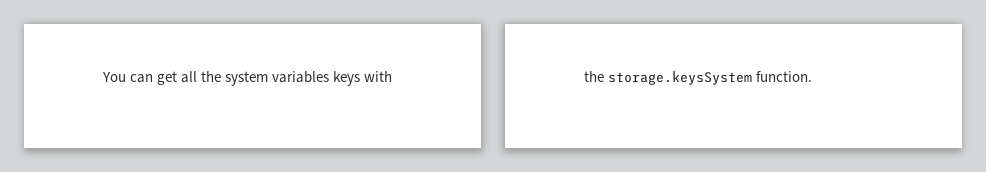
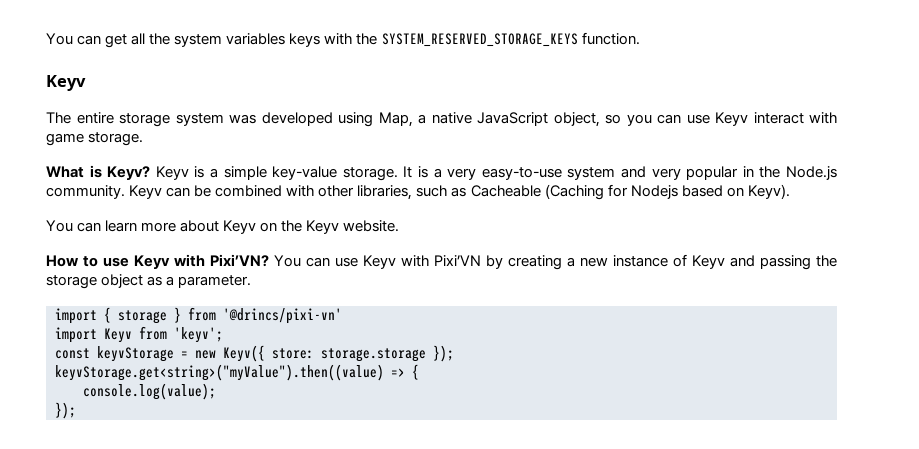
[608,70,753,85] storage.keysSystem -> [381,33,578,47] SYSTEM_RESERVED_STORAGE_KEYS
(813, 76) none -> [46,75,86,91] [46,112,837,127] [46,132,144,146] [46,165,838,181] [46,184,790,200] [46,220,400,234] [46,254,837,270] [46,274,252,289] [55,307,342,324] [55,326,223,343] [55,345,454,362] [55,364,419,381] [83,383,216,400] [55,402,76,419] // Keyv // The entire storage system was developed using Map, a native JavaScript object, so you can use Keyv interact with game storage. // What is Keyv? Keyv is a simple key-value storage. It is a very easy-to-use system and very popular in the Node.js community. Keyv can be combined with other libraries, such as Cacheable (Caching for Nodejs based on Keyv). // You can learn more about Keyv on the Keyv website. // How to use Keyv with Pixi’VN? You can use Keyv with Pixi’VN by creating a new instance of Keyv and passing the storage object as a parameter. // import { storage } from '@drincs/pixi-vn' // import Keyv from 'keyv'; // const keyvStorage = new Keyv({ store: storage.storage }); // keyvStorage.get<string>("myValue").then((value) => { // console.log(value); // });

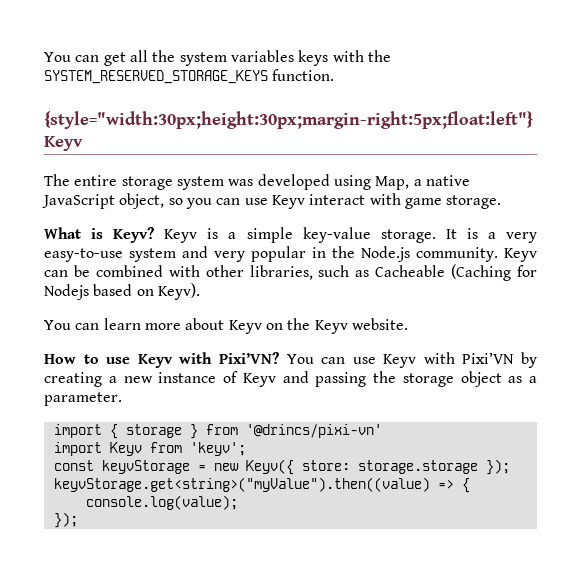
(640, 38) none -> [44,111,533,129] {style="width:30px;height:30px;margin-right:5px;float:left"}

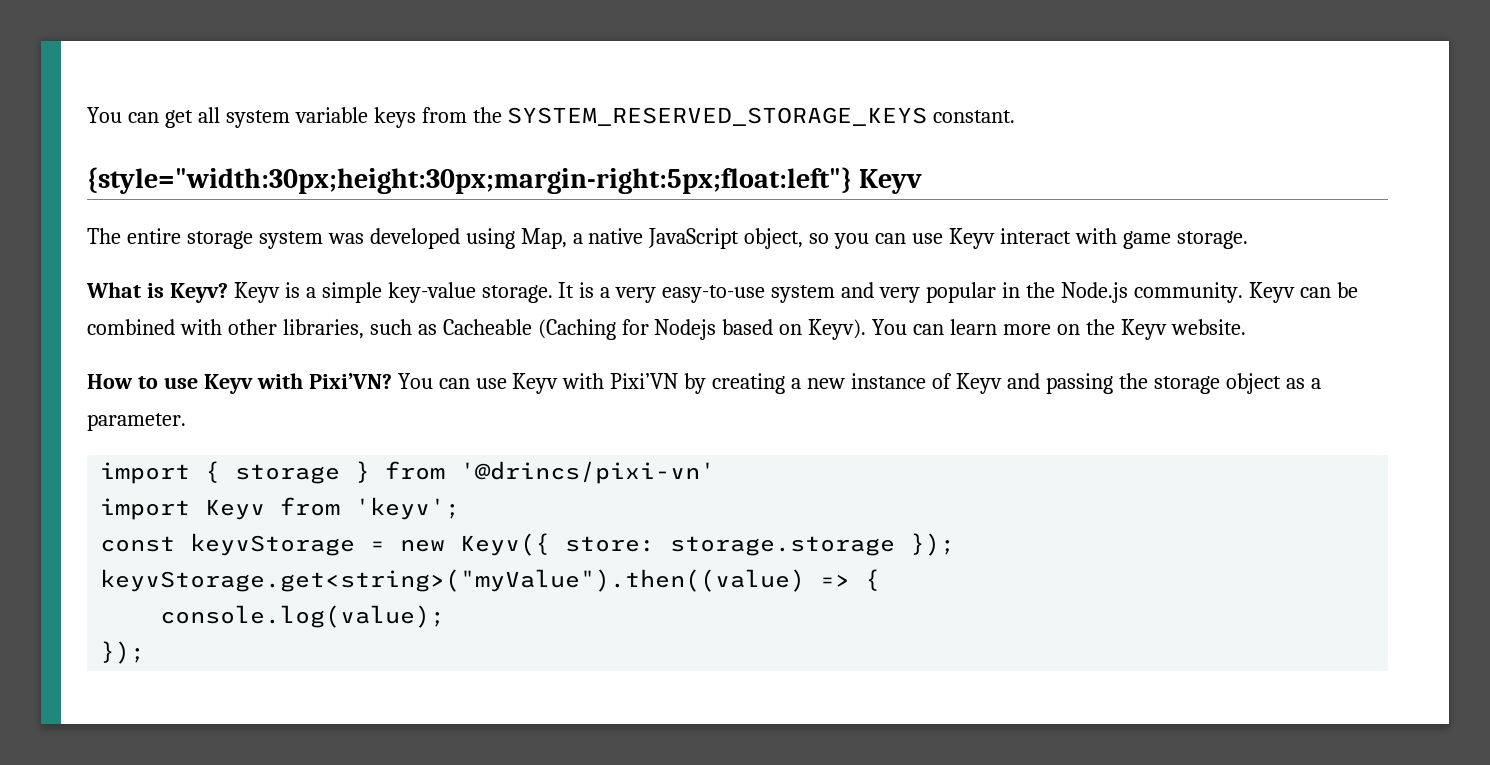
[152,50,364,66] the system variables keys with -> [225,107,467,128] system variable keys from
[272,69,335,81] function. -> [933,110,1016,123] constant.
(200, 291) // -> (867, 329) none
[185,318,262,334] about Keyv -> (1052, 329) none

